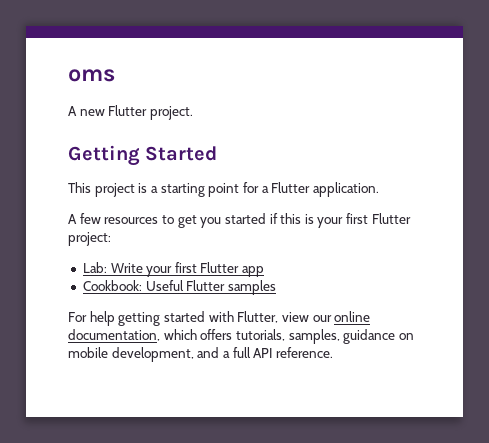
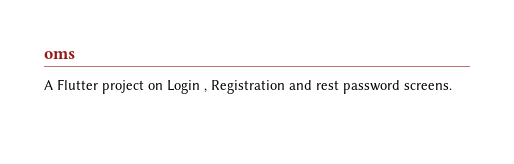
[79,105,193,120] [68,145,218,166] [68,182,379,197] [68,213,411,228] [68,232,111,246] [82,262,265,277] [82,280,276,295] [68,311,371,326] [68,329,414,344] [68,347,333,362] new Flutter project. // Getting Started // This project is a starting point for a Flutter application. // A few resources to get you started if this is your first Flutter project: // Lab: Write your first Flutter app // Cookbook: Useful Flutter samples // For help getting started with Flutter, view our online documentation, which offers tutorials, samples, guidance on mobile development, and a full API reference. -> [57,79,452,94] Flutter project on Login , Registration and rest password screens.

